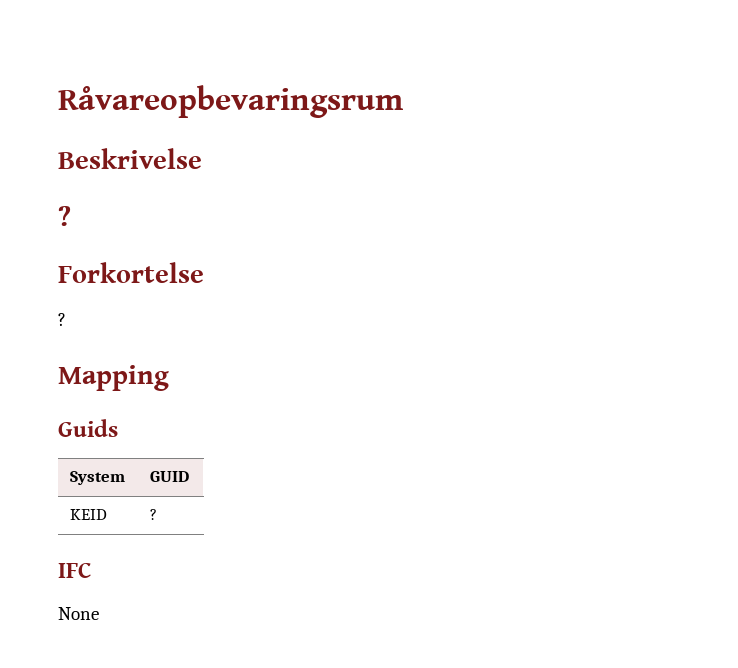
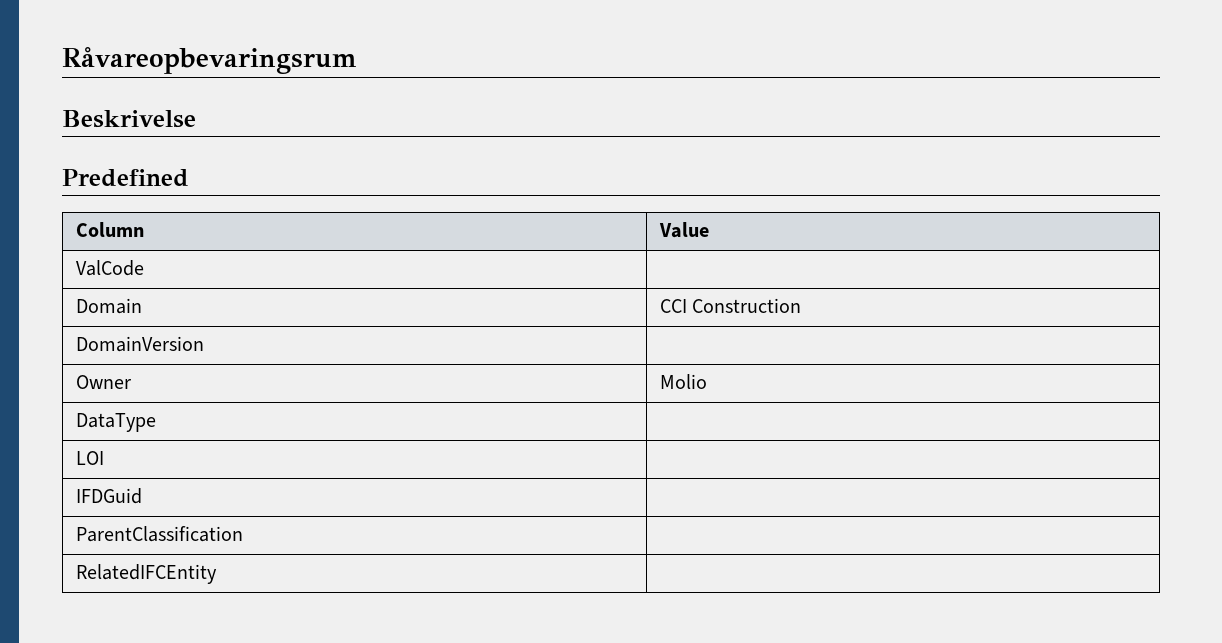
[58,206,71,226] [58,262,204,283] [58,313,66,326] [58,365,169,391] [58,419,118,437] [70,471,126,485] [150,471,190,482] [70,509,108,520] [150,509,158,520] [58,563,92,578] [58,607,99,620] ? // Forkortelse // ? // Mapping // Guids // System | GUID // KEID | ? // IFC // None -> [62,169,189,187] [75,222,144,237] [658,222,709,238] [75,260,144,276] [75,298,142,314] [659,298,802,313] [75,336,204,352] [75,375,131,389] [659,374,707,389] [75,413,156,432] [75,451,104,465] [75,488,142,504] [75,526,243,542] [75,564,217,584] Predefined // Column | Value // ValCode | // Domain | CCI Construction // DomainVersion | // Owner | Molio // DataType | // LOI | // IFDGuid | // ParentClassification | // RelatedIFCEntity |

